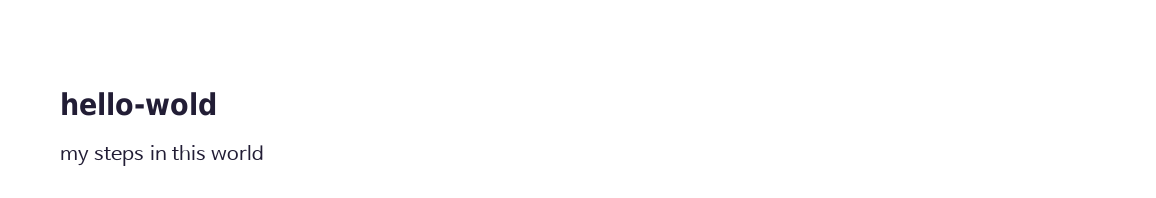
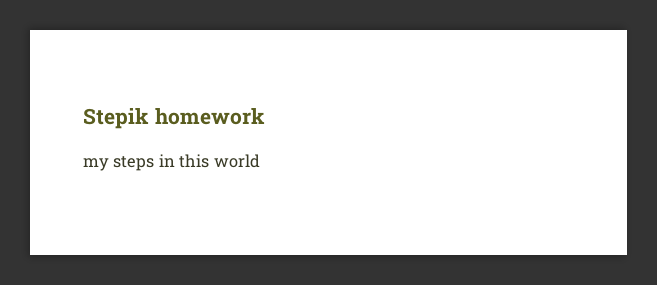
[60,92,217,116] hello-wold -> [83,108,265,129] Stepik homework

